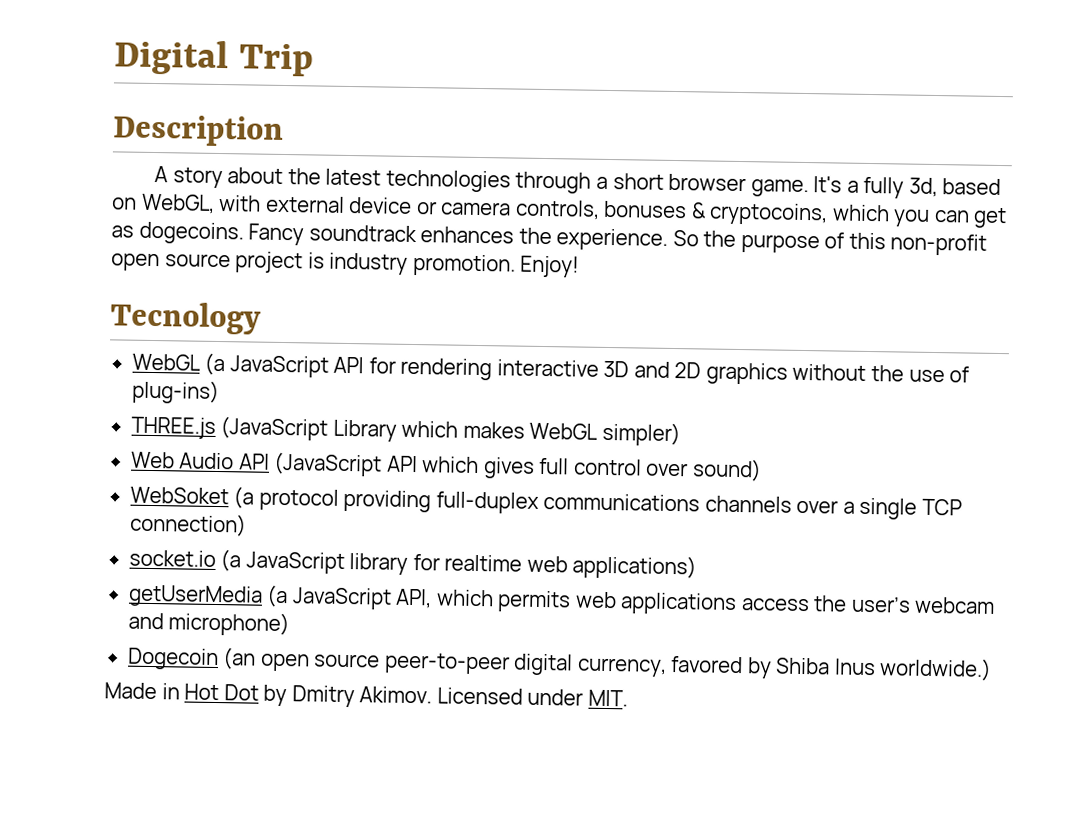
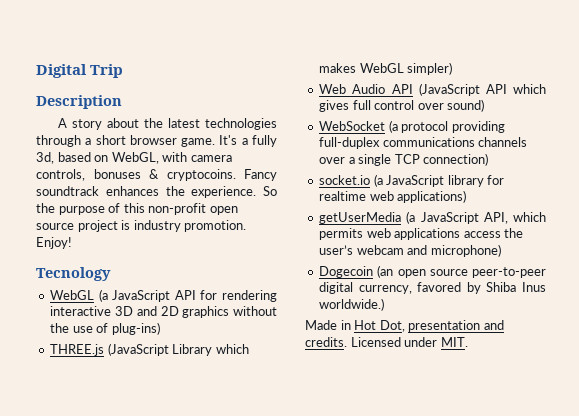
[265,195,437,215] external device or -> (188, 157) none
[709,202,1008,229] [111,221,244,245] cryptocoins, which you can get as dogecoins. -> [166,169,236,181] cryptocoins.
[129,486,229,505] WebSoket -> [319,121,386,131] WebSocket
[223,684,433,708] Dot by Dmitry Akimov. -> [379,320,504,332] [305,337,347,347] Dot, presentation and credits.

